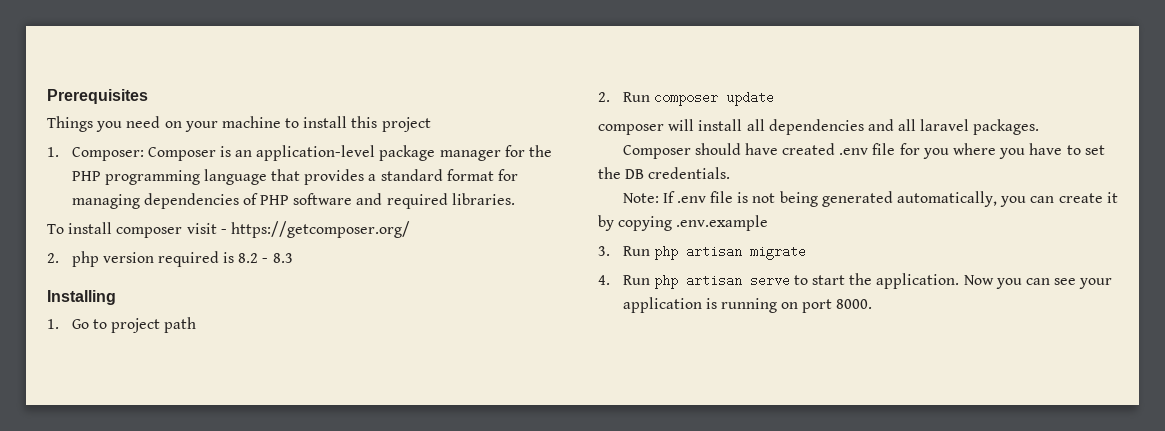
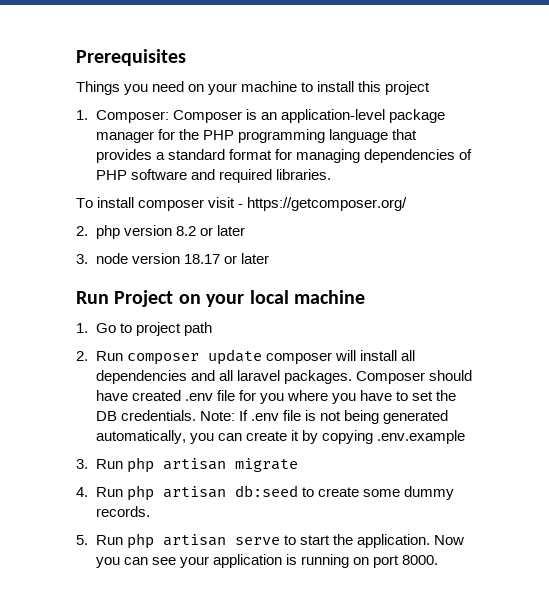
[157,251,293,267] [47,290,116,305] required is 8.2 - 8.3 // Installing -> [175,225,245,236] [76,253,269,264] [76,290,365,307] 8.2 or later // 3. node version 18.17 or later // Run Project on your local machine
(774, 98) // -> (262, 357) none
(1040, 127) // -> (352, 377) none
(731, 173) // -> (196, 415) none
(742, 280) none -> [234,485,454,500] [95,506,150,517] [76,533,226,549] db:seed to create some dummy records. // 5. Run php artisan

